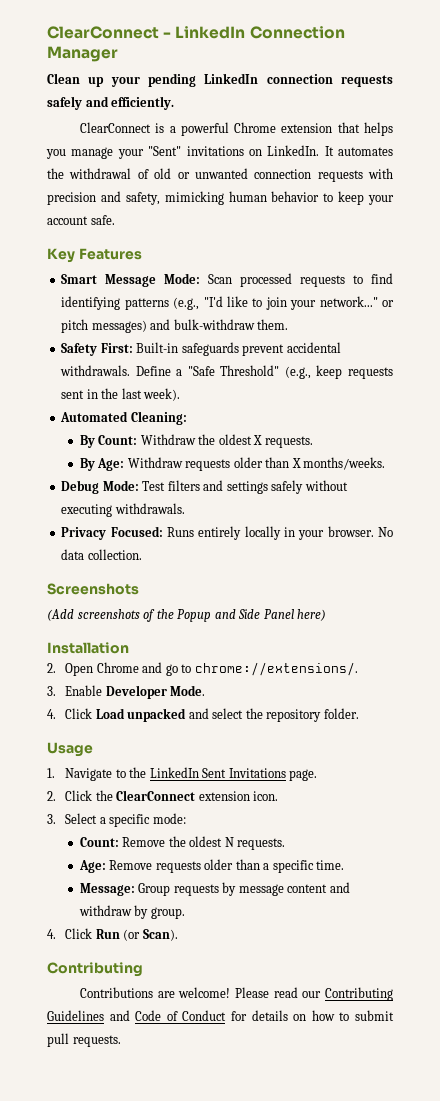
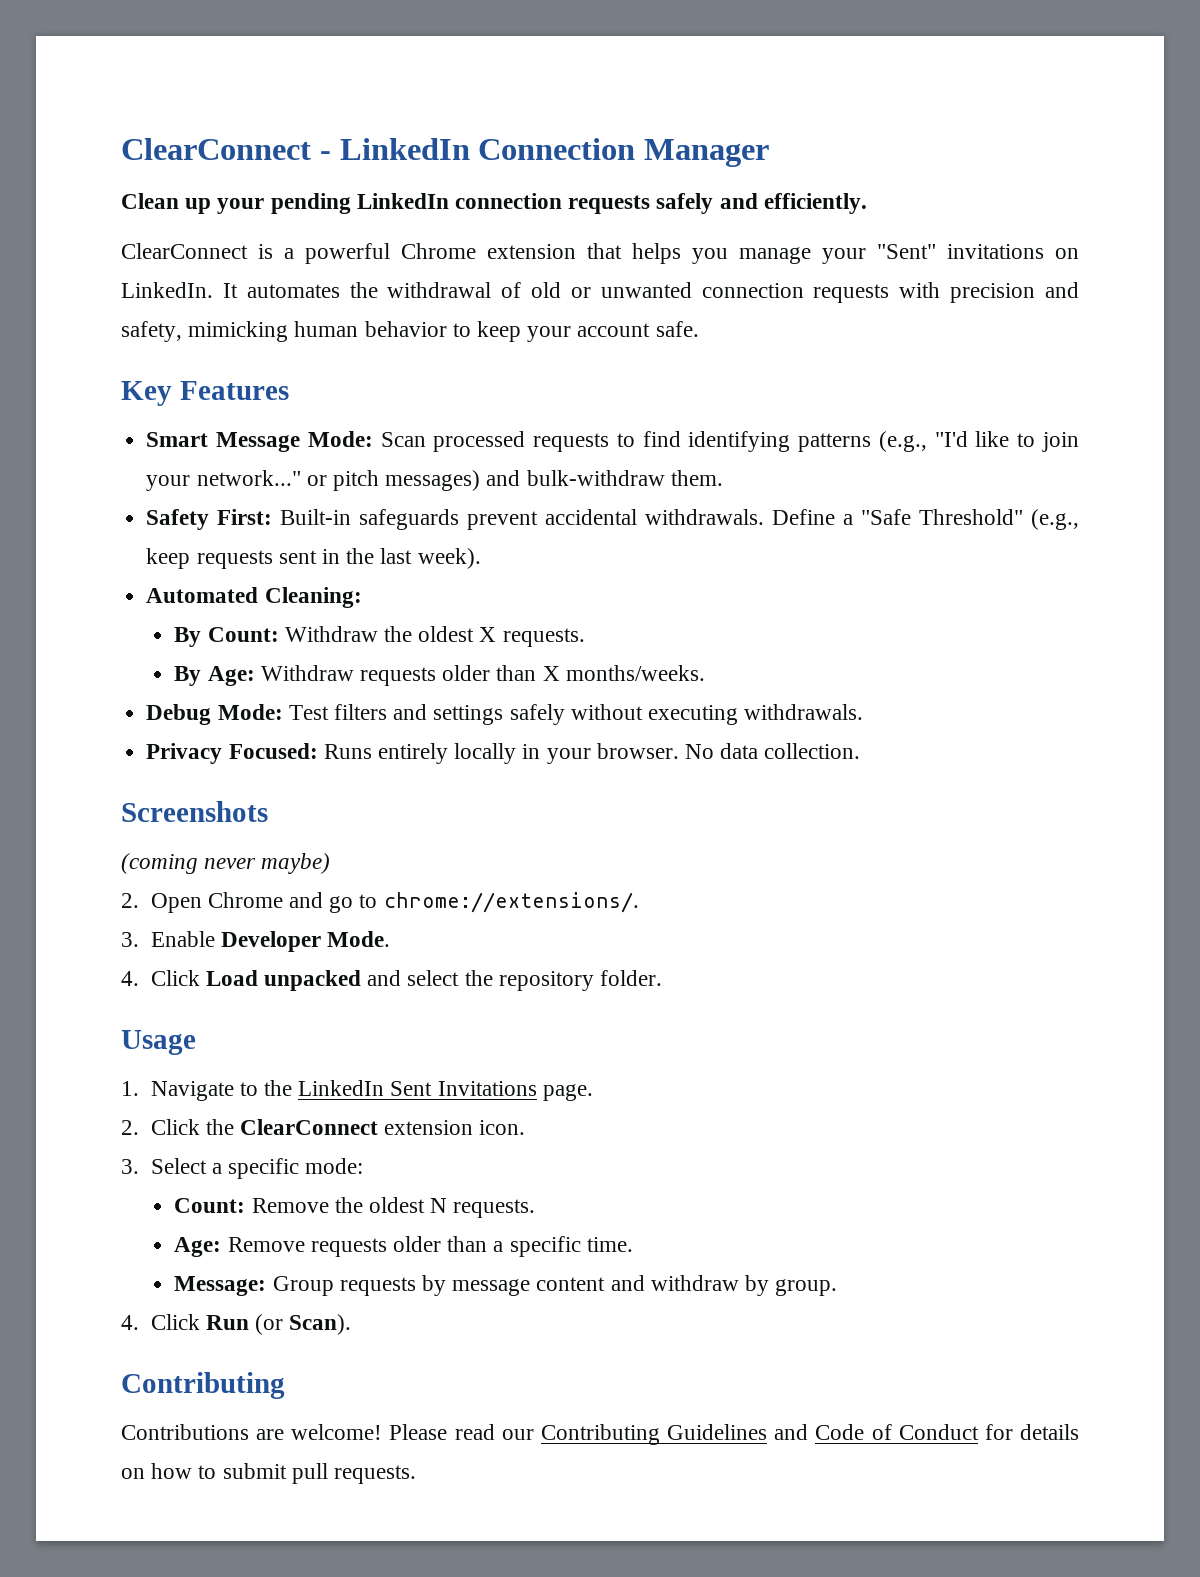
[47,609,327,622] [47,642,129,654] (Add screenshots of the Popup and Side Panel here) // Installation -> [121,853,331,874] (coming never maybe)

